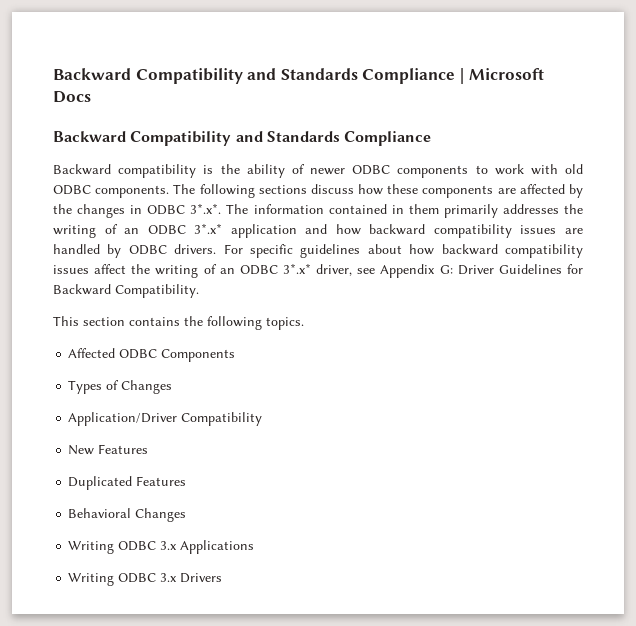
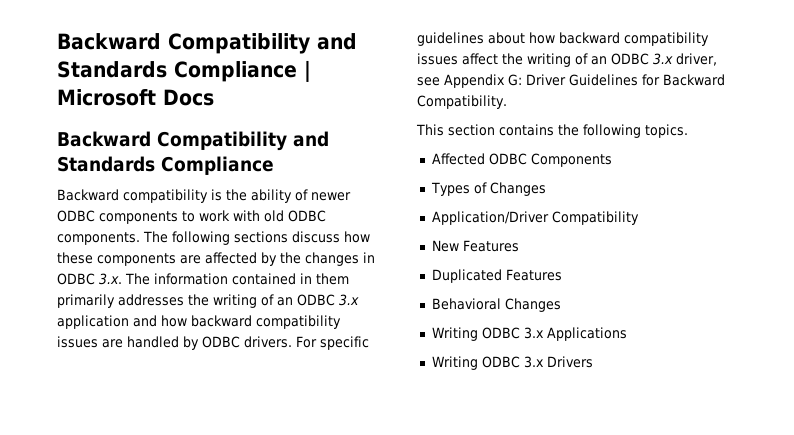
[190,203,222,214] 3*.x*. -> [99,273,122,285] 3.x.
[194,223,223,234] 3*.x* -> [339,294,359,306] 3.x
[283,263,311,274] 3*.x* -> [653,53,673,65] 3.x

